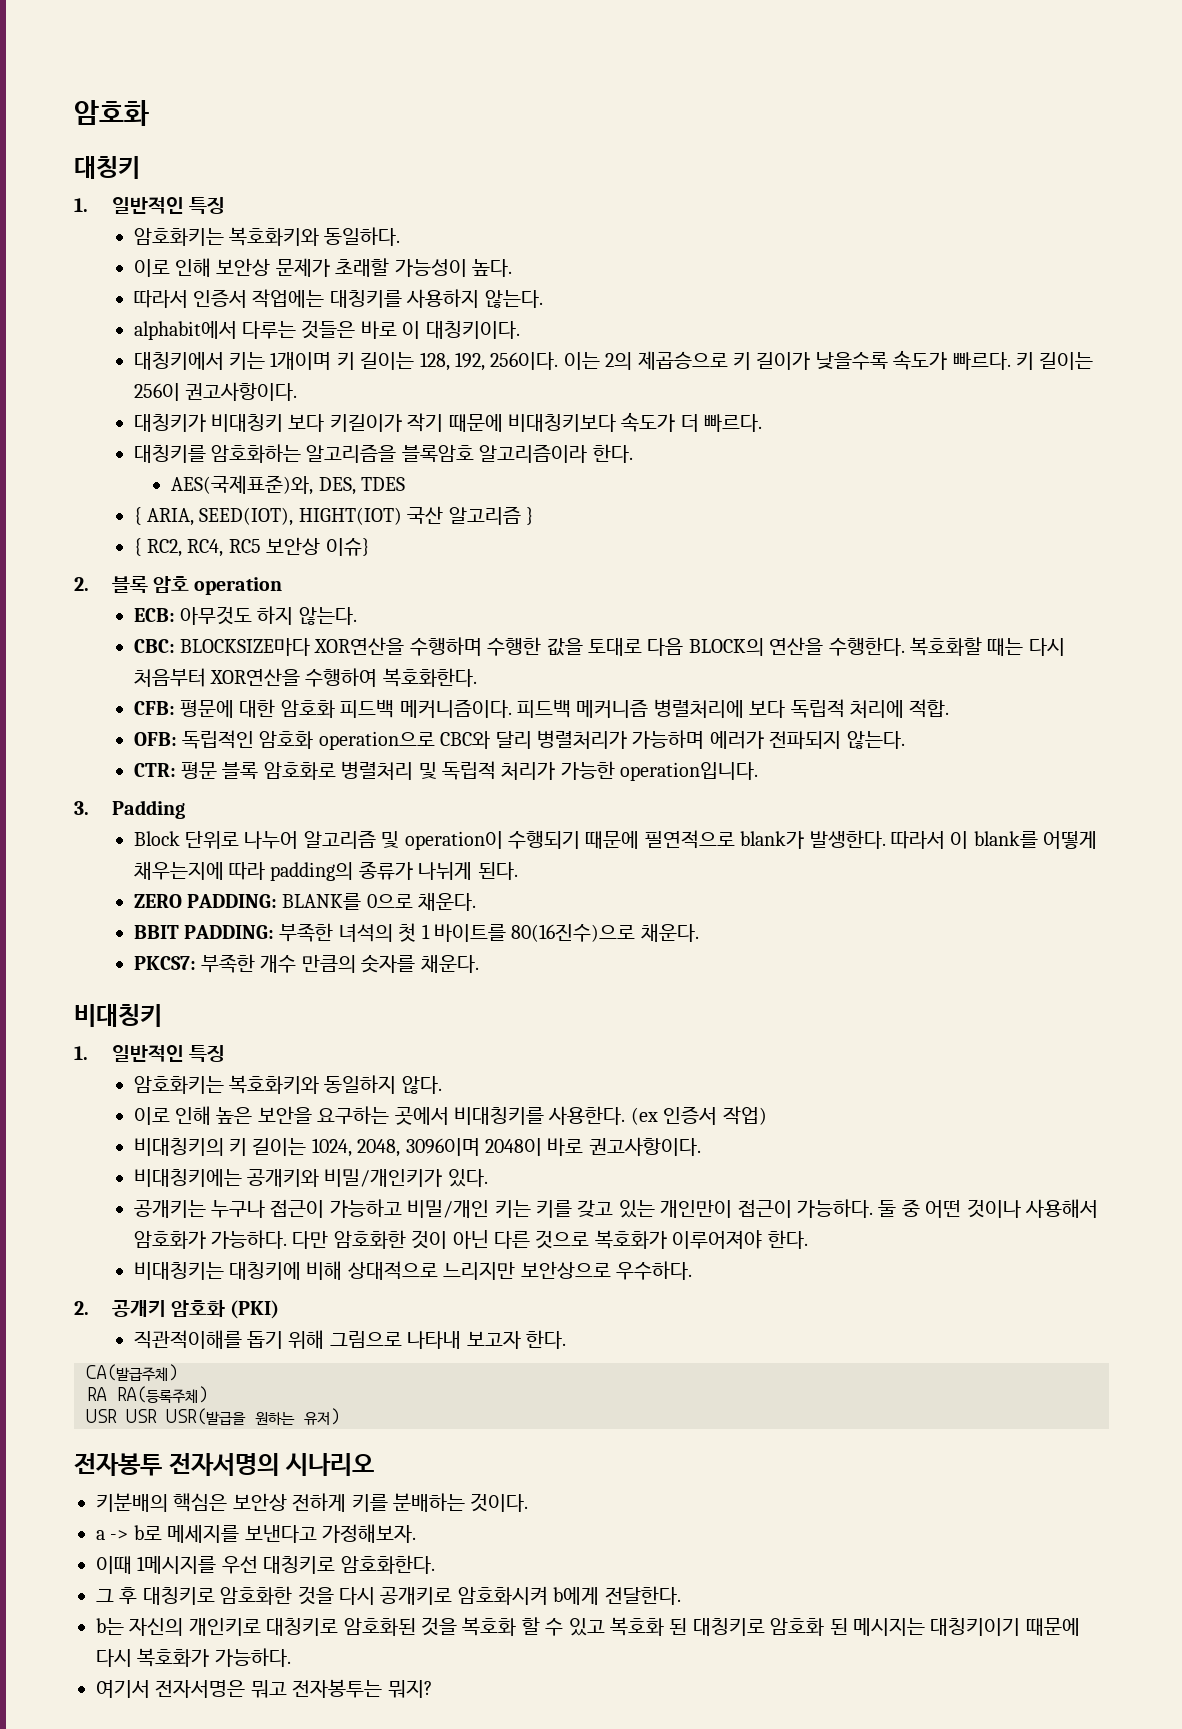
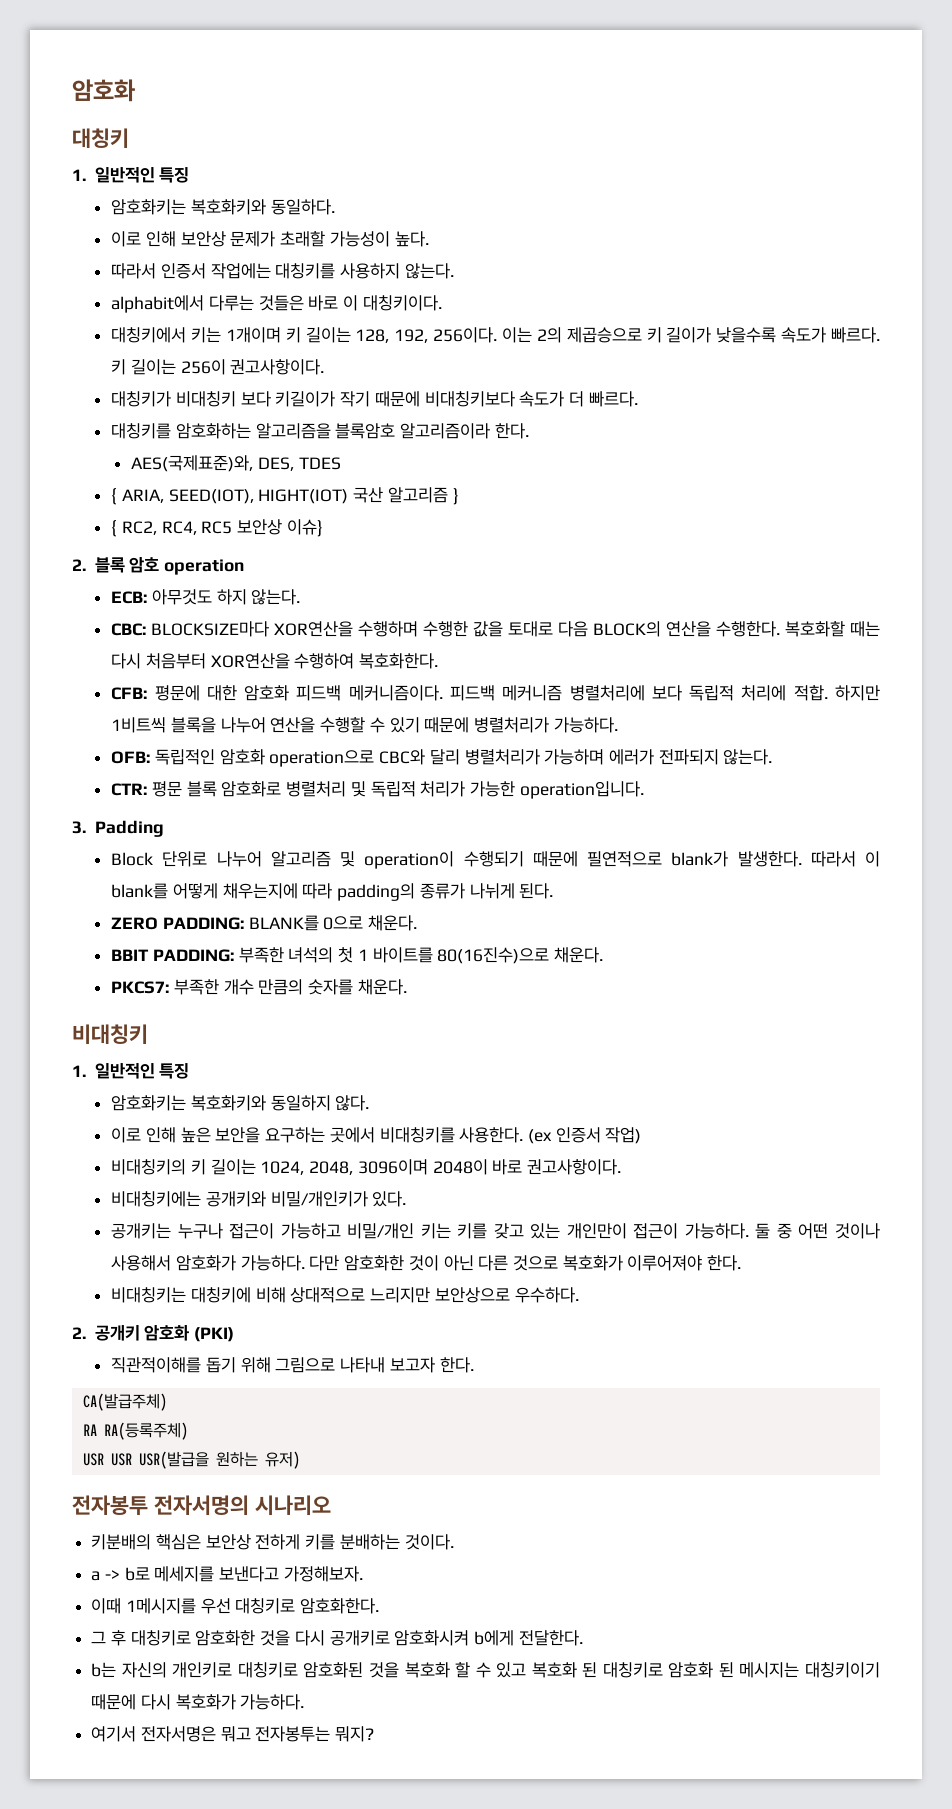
(950, 708) none -> [835,685,881,701] [111,717,618,733] 하지만 1비트씩 블록을 나누어 연산을 수행할 수 있기 때문에 병렬처리가 가능하다.

